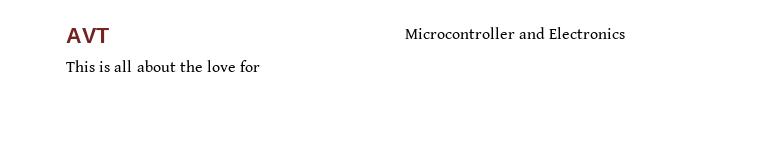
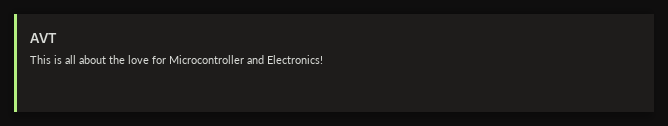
[549,27,626,39] Electronics -> [267,55,323,64] Electronics!

